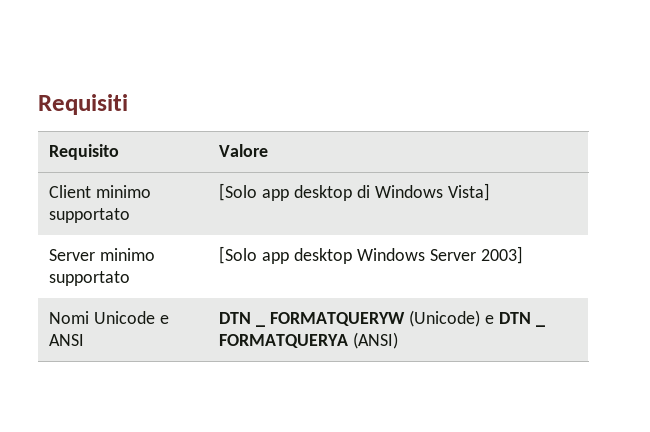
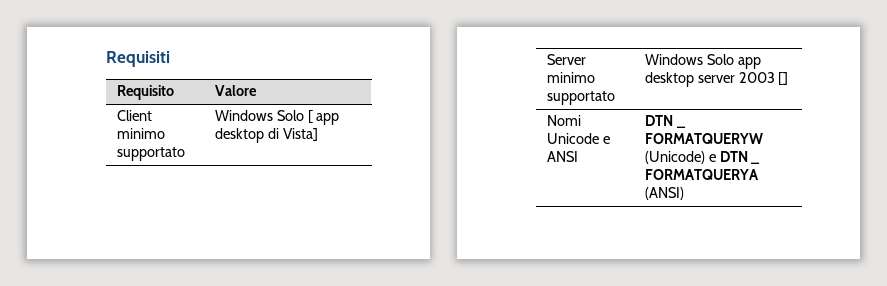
[219,183,258,201] [Solo -> [214,110,313,123] Windows Solo [
[374,185,443,198] Windows -> (279, 133) none
[219,246,523,264] [Solo app desktop Windows Server 2003] -> [644,54,761,69] [644,72,789,87] Windows Solo app desktop server 2003 []

